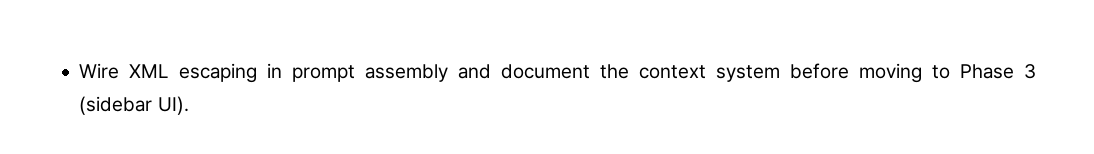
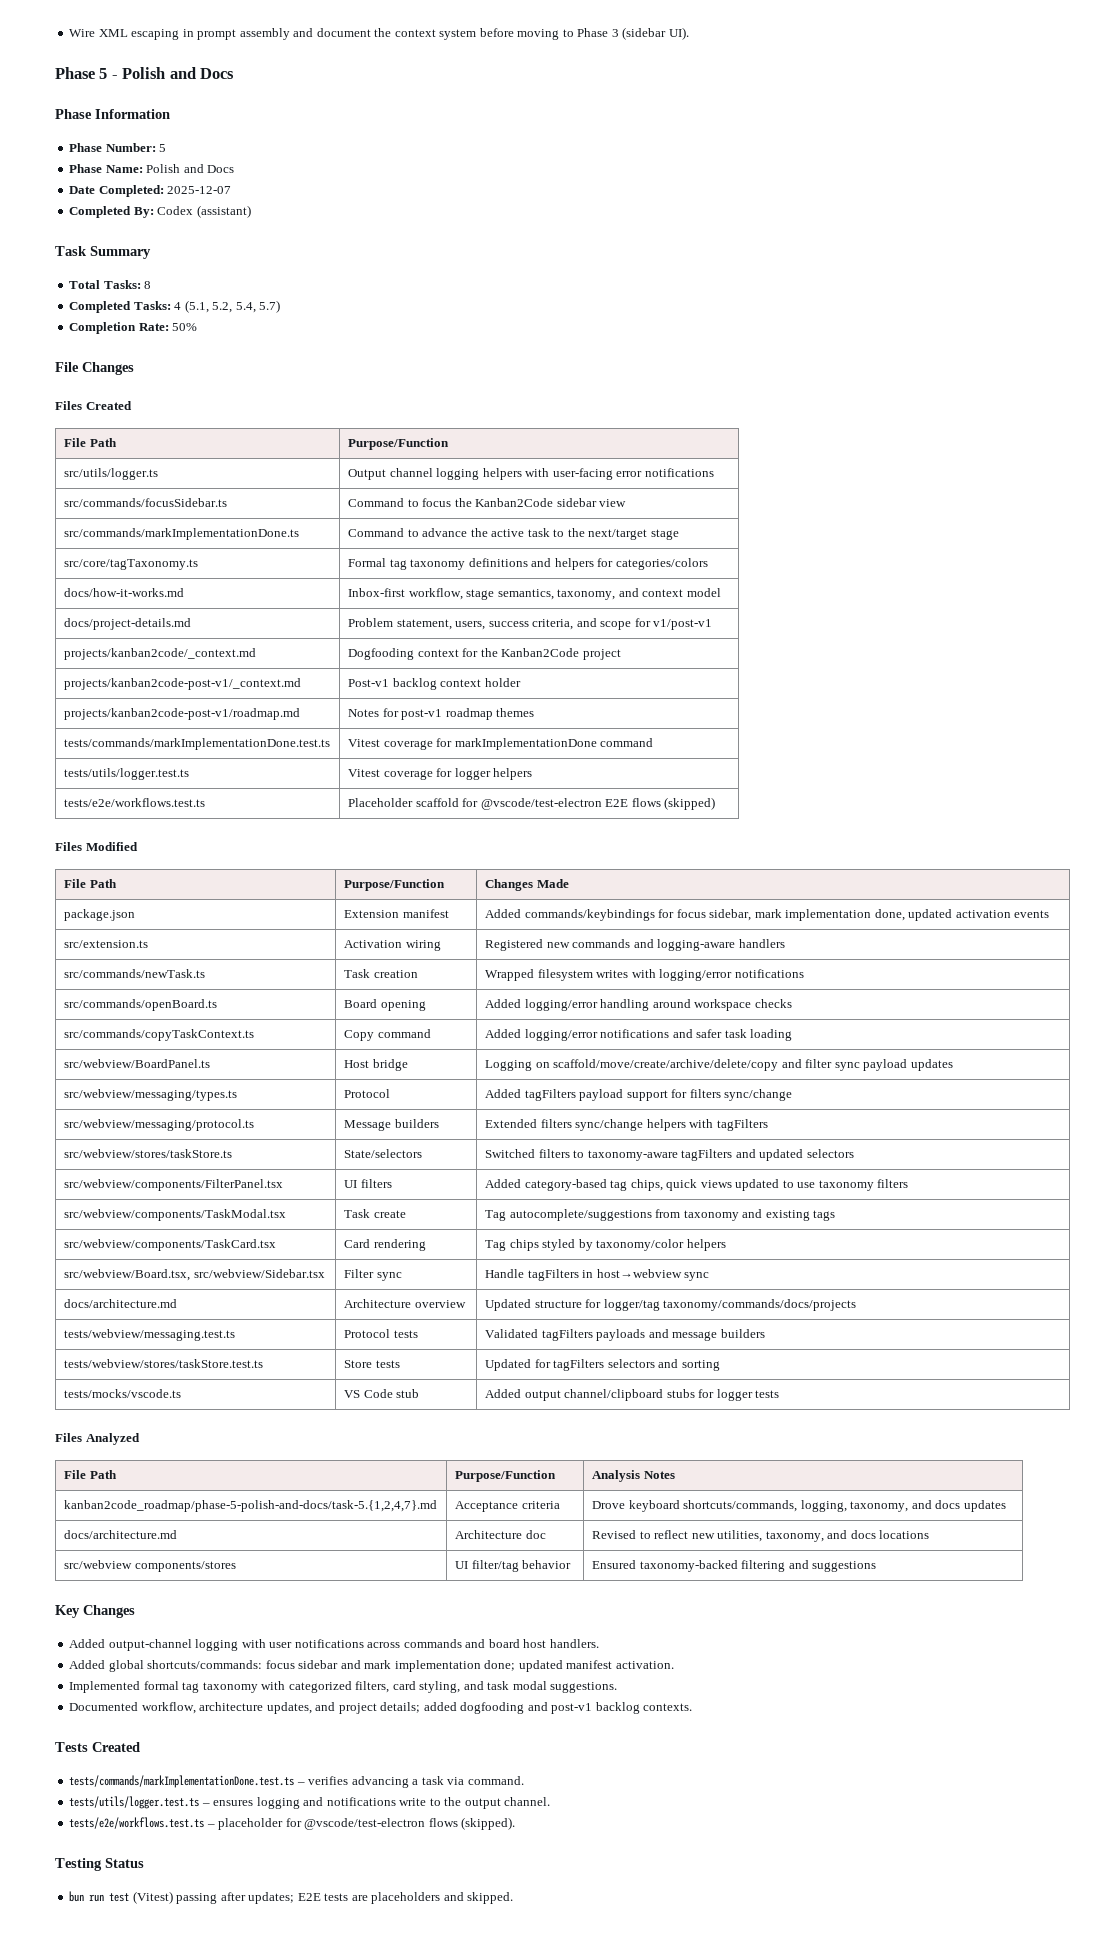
(189, 105) none -> [55,67,235,79] [55,109,170,119] [69,143,167,152] [69,164,235,173] [69,185,232,197] [69,205,251,218] [55,246,151,259] [69,280,152,289] [69,300,281,313] [69,322,198,334] [55,362,134,375] [55,401,132,410] [63,438,117,447] [347,438,449,450] [63,468,158,480] [347,468,714,480] [63,498,227,507] [347,498,627,507] [63,528,299,540] [347,528,679,540] [63,559,198,570] [347,558,708,570] [63,588,184,597] [347,588,721,600] [63,618,191,630] [347,618,713,630] [63,648,256,660] [347,648,621,660] [63,678,301,690] [347,678,521,690] [63,708,300,720] [347,708,535,720] [63,738,330,750] [347,738,654,750] [63,768,189,780] [347,768,533,780] [63,798,205,807] [347,797,716,810] [55,842,138,851] [63,879,117,888] [343,879,445,891] [484,879,569,891] [63,909,135,921] [343,909,449,918] [484,909,1050,921] [63,940,148,948] [343,940,441,951] [484,939,785,951] [63,969,205,978] [343,969,418,978] [484,969,804,981] [63,999,217,1011] [343,999,426,1011] [484,999,792,1011] [63,1029,254,1041] [343,1029,431,1041] [484,1029,793,1041] [63,1059,210,1068] [343,1059,408,1071] [484,1059,953,1071] [63,1089,237,1101] [343,1089,390,1098] [484,1089,793,1101] [63,1119,254,1131] [343,1119,439,1131] [484,1119,768,1131] [63,1149,232,1158] [343,1149,422,1158] [484,1149,854,1161] [63,1179,283,1191] [343,1179,392,1188] [484,1179,909,1191] [63,1209,286,1221] [343,1209,406,1218] [484,1209,836,1221] [63,1239,276,1251] [343,1239,426,1251] [484,1239,726,1251] [63,1269,325,1281] [343,1269,402,1281] [484,1269,710,1281] [63,1299,177,1308] [343,1299,466,1308] [484,1299,857,1311] [63,1329,235,1341] [343,1329,418,1338] [484,1329,765,1341] [63,1359,263,1368] [343,1360,400,1368] [484,1359,720,1371] [63,1389,181,1398] [343,1389,420,1398] [484,1389,780,1401] [55,1433,140,1445] [63,1470,117,1479] [454,1470,556,1482] [591,1470,675,1482] [63,1500,437,1512] [454,1501,560,1512] [591,1500,1006,1512] [63,1530,177,1539] [454,1530,546,1539] [591,1530,930,1542] [63,1560,236,1572] [454,1560,572,1572] [591,1560,877,1572] [55,1605,135,1618] [69,1639,599,1651] [69,1660,674,1672] [69,1681,618,1693] [69,1702,693,1714] [55,1742,140,1752] [69,1775,524,1788] [69,1796,551,1809] [69,1817,516,1830] [55,1858,144,1871] [69,1891,514,1904] // Phase 5 - Polish and Docs // Phase Information // Phase Number: 5 // Phase Name: Polish and Docs // Date Completed: 2025-12-07 // Completed By: Codex (assistant) // Task Summary // Total Tasks: 8 // Completed Tasks: 4 (5.1, 5.2, 5.4, 5.7) // Completion Rate: 50% // File Changes // Files Created // File Path | Purpose/Function // src/utils/logger.ts | Output channel logging helpers with user-facing error notifications // src/commands/focusSidebar.ts | Command to focus the Kanban2Code sidebar view // src/commands/markImplementationDone.ts | Command to advance the active task to the next/target stage // src/core/tagTaxonomy.ts | Formal tag taxonomy definitions and helpers for categories/colors // docs/how-it-works.md | Inbox-first workflow, stage semantics, taxonomy, and context model // docs/project-details.md | Problem statement, users, success criteria, and scope for v1/post-v1 // projects/kanban2code/_context.md | Dogfooding context for the Kanban2Code project // projects/kanban2code-post-v1/_context.md | Post-v1 backlog context holder // projects/kanban2code-post-v1/roadmap.md | Notes for post-v1 roadmap themes // tests/commands/markImplementationDone.test.ts | Vitest coverage for markImplementationDone command // tests/utils/logger.test.ts | Vitest coverage for logger helpers // tests/e2e/workflows.test.ts | Placeholder scaffold for @vscode/test-electron E2E flows (skipped) // Files Modified // File Path | Purpose/Function | Changes Made // package.json | Extension manifest | Added commands/keybindings for focus sidebar, mark implementation done, updated activation events // src/extension.ts | Activation wiring | Registered new commands and logging-aware handlers // src/commands/newTask.ts | Task creation | Wrapped filesystem writes with logging/error notifications // src/commands/openBoard.ts | Board opening | Added logging/error handling around workspace checks // src/commands/copyTaskContext.ts | Copy command | Added logging/error notifications and safer task loading // src/webview/BoardPanel.ts | Host bridge | Logging on scaffold/move/create/archive/delete/copy and filter sync payload updates // src/webview/messaging/types.ts | Protocol | Added tagFilters payload support for filters sync/change // src/webview/messaging/protocol.ts | Message builders | Extended filters sync/change helpers with tagFilters // src/webview/stores/taskStore.ts | State/selectors | Switched filters to taxonomy-aware tagFilters and updated selectors // src/webview/components/FilterPanel.tsx | UI filters | Added category-based tag chips, quick views updated to use taxonomy filters // src/webview/components/TaskModal.tsx | Task create | Tag autocomplete/suggestions from taxonomy and existing tags // src/webview/components/TaskCard.tsx | Card rendering | Tag chips styled by taxonomy/color helpers // src/webview/Board.tsx, src/webview/Sidebar.tsx | Filter sync | Handle tagFilters in host→webview sync // docs/architecture.md | Architecture overview | Updated structure for logger/tag taxonomy/commands/docs/projects // tests/webview/messaging.test.ts | Protocol tests | Validated tagFilters payloads and message builders // tests/webview/stores/taskStore.test.ts | Store tests | Updated for tagFilters selectors and sorting // tests/mocks/vscode.ts | VS Code stub | Added output channel/clipboard stubs for logger tests // Files Analyzed // File Path | Purpose/Function | Analysis Notes // kanban2code_roadmap/phase-5-polish-and-docs/task-5.{1,2,4,7}.md | Acceptance criteria | Drove keyboard shortcuts/commands, logging, taxonomy, and docs updates // docs/architecture.md | Architecture doc | Revised to reflect new utilities, taxonomy, and docs locations // src/webview components/stores | UI filter/tag behavior | Ensured taxonomy-backed filtering and suggestions // Key Changes // Added output-channel logging with user notifications across commands and board host handlers. // Added global shortcuts/commands: focus sidebar and mark implementation done; updated manifest activation. // Implemented formal tag taxonomy with categorized filters, card styling, and task modal suggestions. // Documented workflow, architecture updates, and project details; added dogfooding and post-v1 backlog contexts. // Tests Created // tests/commands/markImplementationDone.test.ts – verifies advancing a task via command. // tests/utils/logger.test.ts – ensures logging and notifications write to the output channel. // tests/e2e/workflows.test.ts – placeholder for @vscode/test-electron flows (skipped). // Testing Status // bun run test (Vitest) passing after updates; E2E tests are placeholders and skipped.

